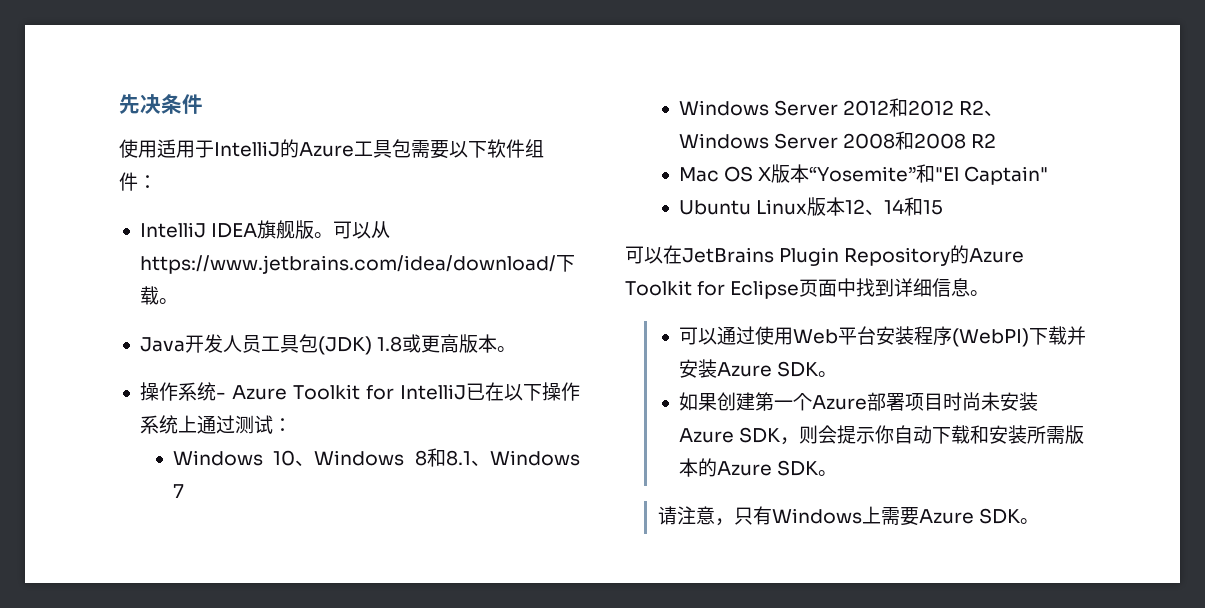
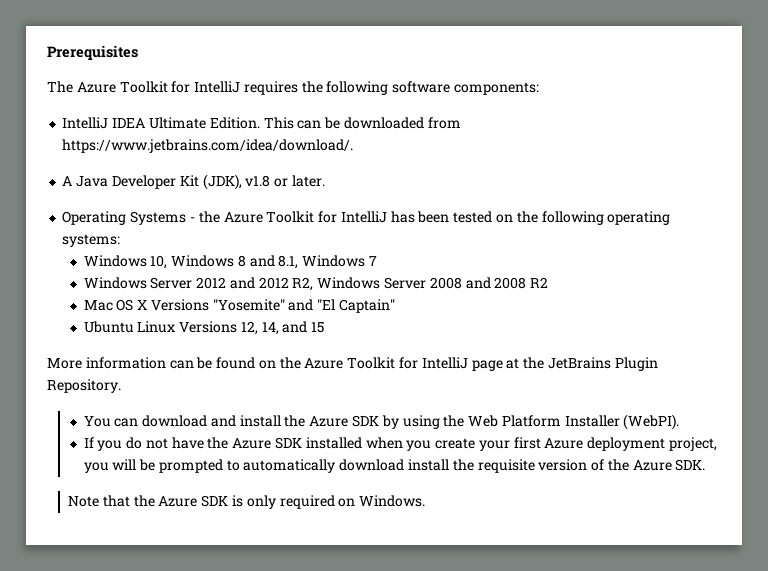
[119,94,203,114] [119,139,544,159] [119,172,157,191] [139,220,391,239] [139,255,575,274] [139,286,178,305] [139,334,517,355] [139,382,580,401] [139,415,292,434] [172,450,315,466] 先决条件 // 使用适用于IntelliJ的Azure工具包需要以下软件组件： // IntelliJ IDEA旗舰版。可以从https://www.jetbrains.com/idea/download/下载。 // Java开发人员工具包(JDK) 1.8或更高版本。 // 操作系统- Azure Toolkit for IntelliJ已在以下操作系统上通过测试： // Windows 10、 -> [47,45,138,60] [47,81,540,95] [62,117,461,129] [62,139,354,153] [62,174,325,190] [62,211,671,225] [62,234,121,247] [83,255,168,269] Prerequisites // The Azure Toolkit for IntelliJ requires the following software components: // IntelliJ IDEA Ultimate Edition. This can be downloaded from https://www.jetbrains.com/idea/download/. // A Java Developer Kit (JDK), v1.8 or later. // Operating Systems - the Azure Toolkit for IntelliJ has been tested on the following operating systems: // Windows 10,
[427,448,491,467] 和8.1、 -> [249,255,299,269] and 8.1,
[888,98,1003,117] 和2012 R2、 -> [229,277,314,291] and 2012 R2,
[894,131,914,150] 和 -> [465,277,491,289] and
[770,164,935,183] 版本“Yosemite”和 -> [150,299,314,311] Versions "Yosemite" and
[806,197,943,216] [625,245,1025,266] [625,278,990,299] [678,326,1086,347] [678,359,837,378] [678,392,1038,411] [678,425,1084,445] [678,458,837,477] [657,506,1039,526] 版本12、14和15 // 可以在JetBrains Plugin Repository的Azure Toolkit for Eclipse页面中找到详细信息。 // 可以通过使用Web平台安装程序(WebPI)下载并安装Azure SDK。 // 如果创建第一个Azure部署项目时尚未安装Azure SDK，则会提示你自动下载和安装所需版本的Azure SDK。 // 请注意，只有Windows上需要Azure SDK。 -> [179,321,325,335] [47,357,658,371] [47,379,121,393] [83,414,680,430] [83,437,717,451] [83,459,706,473] [68,495,426,509] Versions 12, 14, and 15 // More information can be found on the Azure Toolkit for IntelliJ page at the JetBrains Plugin Repository. // You can download and install the Azure SDK by using the Web Platform Installer (WebPI). // If you do not have the Azure SDK installed when you create your first Azure deployment project, you will be prompted to automatically download install the requisite version of the Azure SDK. // Note that the Azure SDK is only required on Windows.

